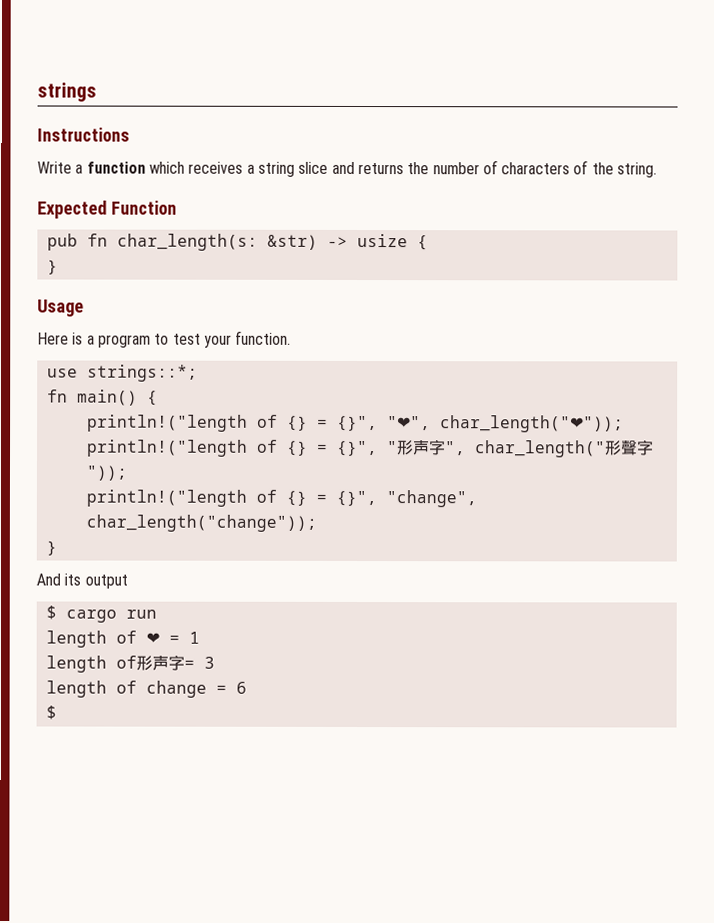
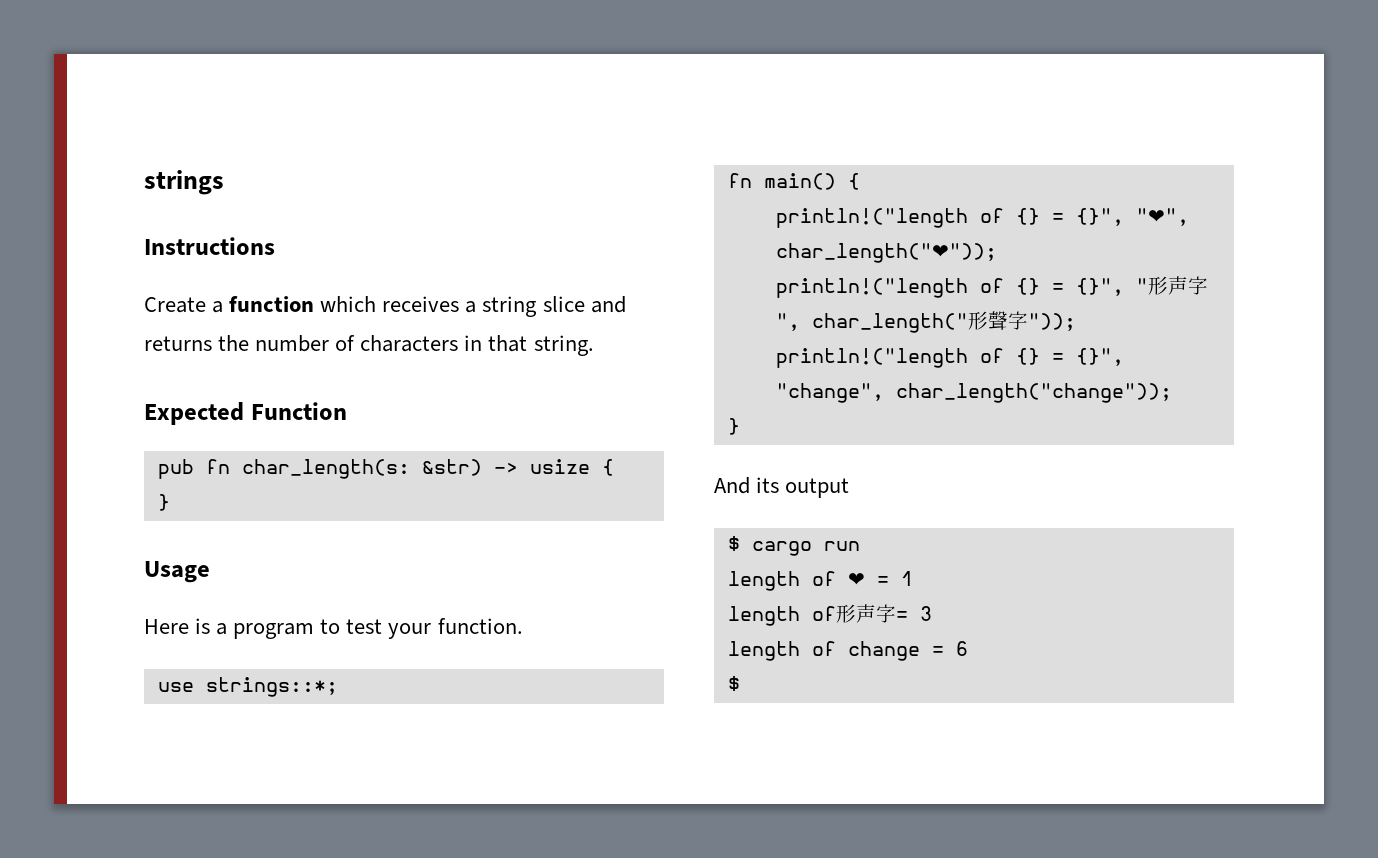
[37,161,72,174] Write -> [144,297,206,313] Create
[573,160,614,175] of the -> [464,335,528,352] in that

